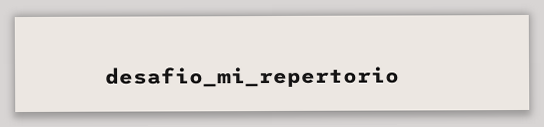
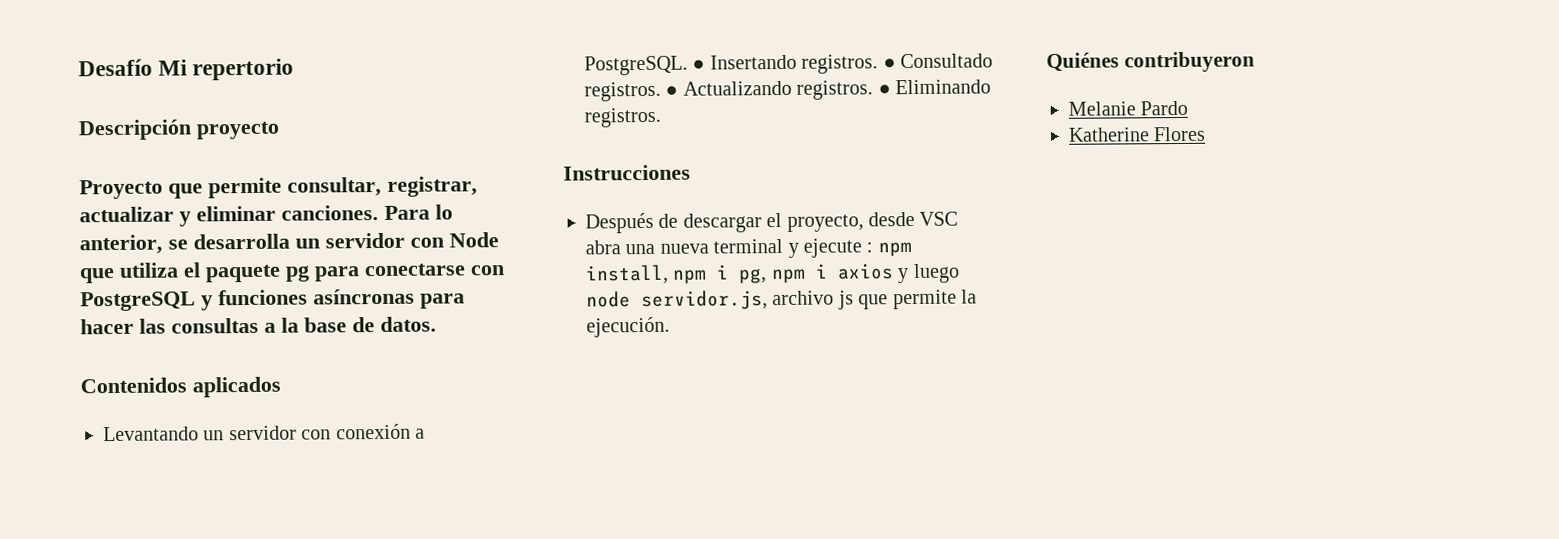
[105,66,400,88] desafio_mi_repertorio -> [78,58,295,81] [78,119,280,141] [79,176,478,200] [79,204,453,227] [79,232,499,255] [79,262,505,284] [80,288,465,312] [80,316,437,335] [80,376,281,398] [103,423,425,442] [584,53,993,76] [584,79,991,102] [584,107,661,128] [563,164,691,181] [585,211,959,234] [585,238,912,258] [585,263,960,285] [586,289,977,311] [586,316,670,338] [1046,51,1255,73] [1068,100,1189,116] [1068,126,1207,142] Desafío Mi repertorio // Descripción proyecto // Proyecto que permite consultar, registrar, actualizar y eliminar canciones. Para lo anterior, se desarrolla un servidor con Node que utiliza el paquete pg para conectarse con PostgreSQL y funciones asíncronas para hacer las consultas a la base de datos. // Contenidos aplicados // Levantando un servidor con conexión a PostgreSQL. ● Insertando registros. ● Consultado registros. ● Actualizando registros. ● Eliminando registros. // Instrucciones // Después de descargar el proyecto, desde VSC abra una nueva terminal y ejecute : npm install, npm i pg, npm i axios y luego node servidor.js, archivo js que permite la ejecución. // Quiénes contribuyeron // Melanie Pardo // Katherine Flores

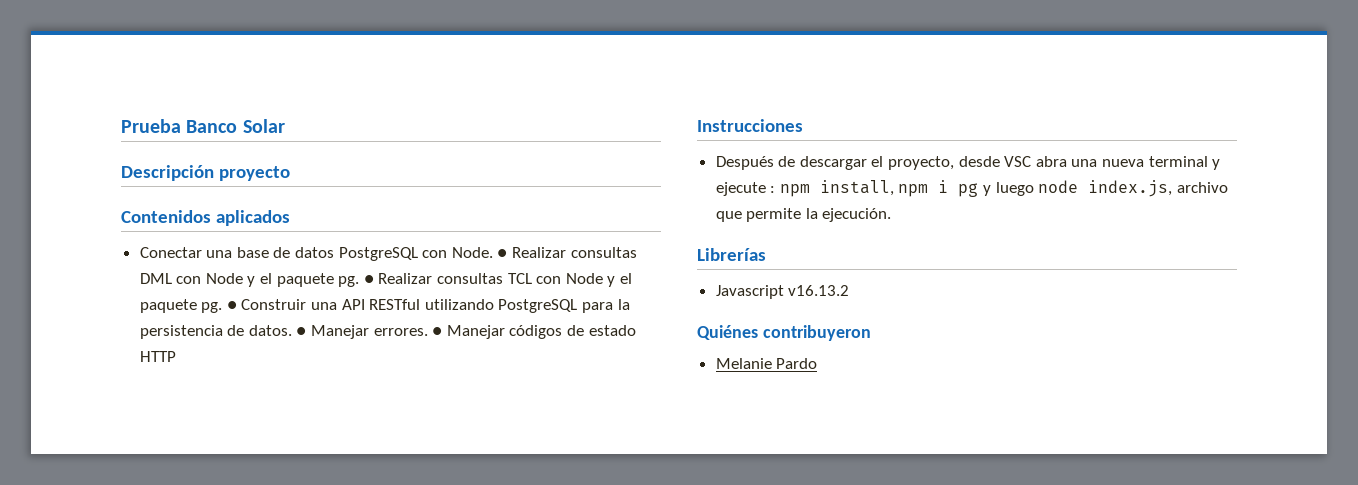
[78,58,295,81] Desafío Mi repertorio -> [121,119,285,133] Prueba Banco Solar
[79,176,478,200] [79,204,453,227] [79,232,499,255] [79,262,505,284] [80,288,465,312] [80,316,437,335] [80,376,281,398] [103,423,425,442] [584,53,993,76] [584,79,991,102] [584,107,661,128] Proyecto que permite consultar, registrar, actualizar y eliminar canciones. Para lo anterior, se desarrolla un servidor con Node que utiliza el paquete pg para conectarse con PostgreSQL y funciones asíncronas para hacer las consultas a la base de datos. // Contenidos aplicados // Levantando un servidor con conexión a PostgreSQL. ● Insertando registros. ● Consultado registros. ● Actualizando registros. ● Eliminando registros. -> [121,210,290,226] [139,247,637,261] [139,273,632,287] [139,299,630,313] [139,325,636,339] [139,351,176,362] Contenidos aplicados // Conectar una base de datos PostgreSQL con Node. ● Realizar consultas DML con Node y el paquete pg. ● Realizar consultas TCL con Node y el paquete pg. ● Construir una API RESTful utilizando PostgreSQL para la persistencia de datos. ● Manejar errores. ● Manejar códigos de estado HTTP
[738,263,960,284] [586,290,854,311] pg, npm i axios y luego node servidor.js, archivo js -> [958,180,1228,197] pg y luego node index.js, archivo
(670, 327) none -> [697,248,766,261] [715,285,850,299] // Librerías // Javascript v16.13.2
[1068,126,1207,142] // Katherine Flores -> (818, 363) none

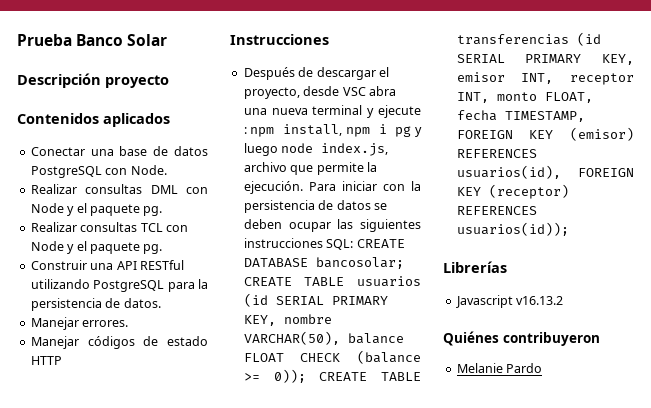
[497,249,508,258] ● -> (167, 170) //
[363,275,374,284] ● -> (163, 211) //
[226,301,237,310] ● -> (163, 249) //
[296,327,307,336] ● -> (161, 303) //
[432,327,443,336] ● -> (129, 323) //
(892, 215) none -> [308,181,421,191] [243,200,387,213] [243,219,421,232] [243,238,405,250] [243,257,404,269] [243,276,421,287] [243,293,388,307] [243,314,332,326] [243,331,404,345] [243,350,421,364] [243,369,421,383] [456,32,601,46] [456,54,634,65] [456,72,634,85] [456,92,593,103] [456,110,585,122] [456,127,634,141] [456,149,537,158] [456,165,634,179] [456,184,569,199] [456,206,537,215] [456,222,569,236] Para iniciar con la persistencia de datos se deben ocupar las siguientes instrucciones SQL: CREATE DATABASE bancosolar; CREATE TABLE usuarios (id SERIAL PRIMARY KEY, nombre VARCHAR(50), balance FLOAT CHECK (balance >= 0)); CREATE TABLE transferencias (id SERIAL PRIMARY KEY, emisor INT, receptor INT, monto FLOAT, fecha TIMESTAMP, FOREIGN KEY (emisor) REFERENCES usuarios(id), FOREIGN KEY (receptor) REFERENCES usuarios(id));

